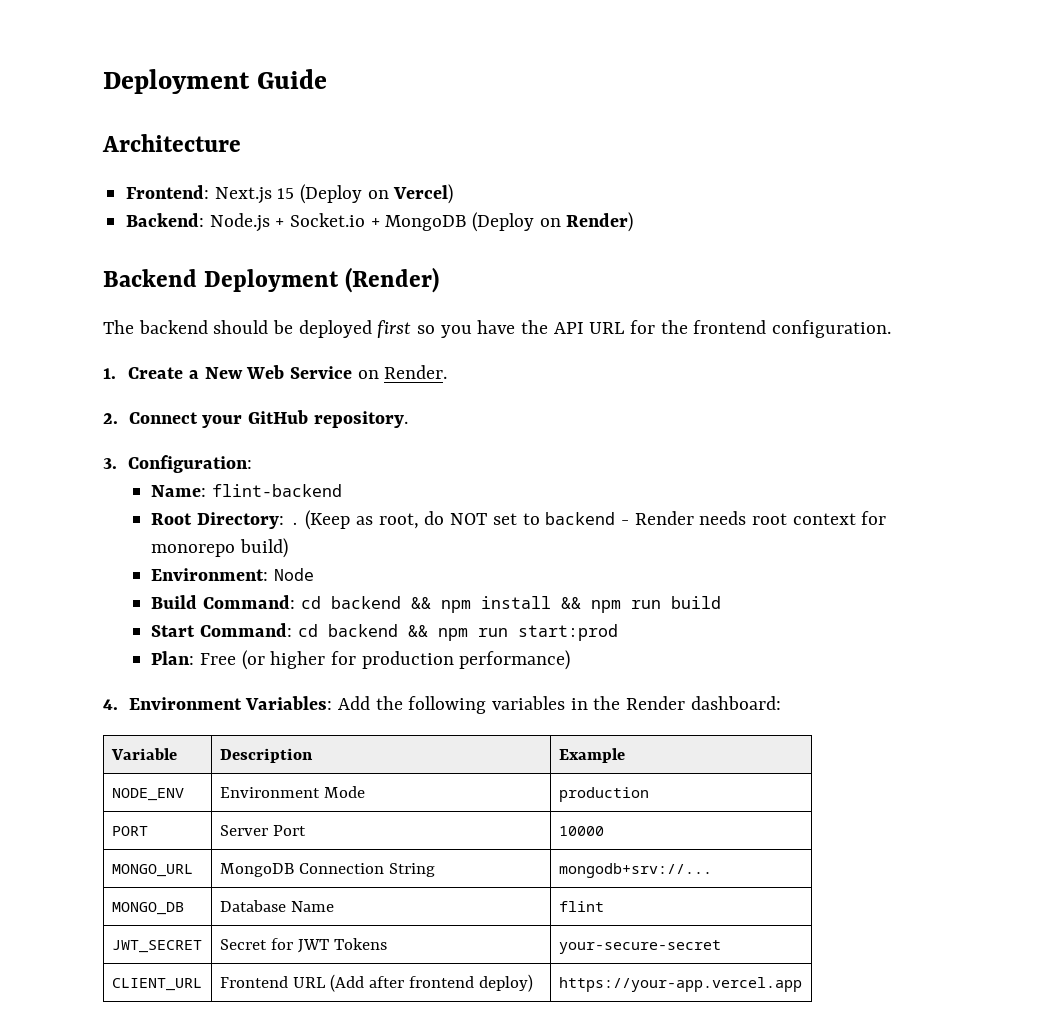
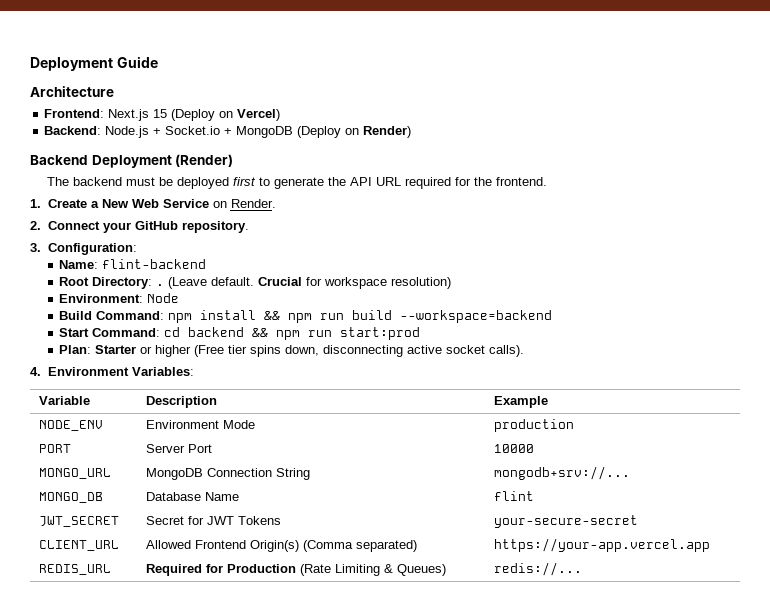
[213,320,269,334] should -> [126,177,156,186] must
[417,320,516,338] so you have -> [259,177,325,189] to generate
(625, 328) none -> [405,177,452,189] required
[693,320,892,338] frontend configuration. -> [496,177,548,186] frontend.
[305,510,887,530] [151,538,289,558] (Keep as root, do NOT set to backend - Render needs root context for monorepo build) -> [168,277,452,289] (Leave default. Crucial for workspace resolution)
[300,596,431,609] cd backend && -> (165, 315) none
(721, 602) none -> [400,310,553,323] --workspace=backend
[200,650,571,670] [103,696,781,714] Free (or higher for production performance) // 4. Environment Variables: Add the following variables in the Render dashboard: -> [95,345,525,357] [30,367,194,376] Starter or higher (Free tier spins down, disconnecting active socket calls). // 4. Environment Variables:
[219,974,534,992] [558,977,802,992] Frontend URL (Add after frontend deploy) | https://your-app.vercel.app -> [146,540,418,552] [494,538,711,552] [39,564,112,575] [146,564,447,576] [494,562,583,576] Allowed Frontend Origin(s) (Comma separated) | https://your-app.vercel.app // REDIS_URL | Required for Production (Rate Limiting & Queues) | redis://...

